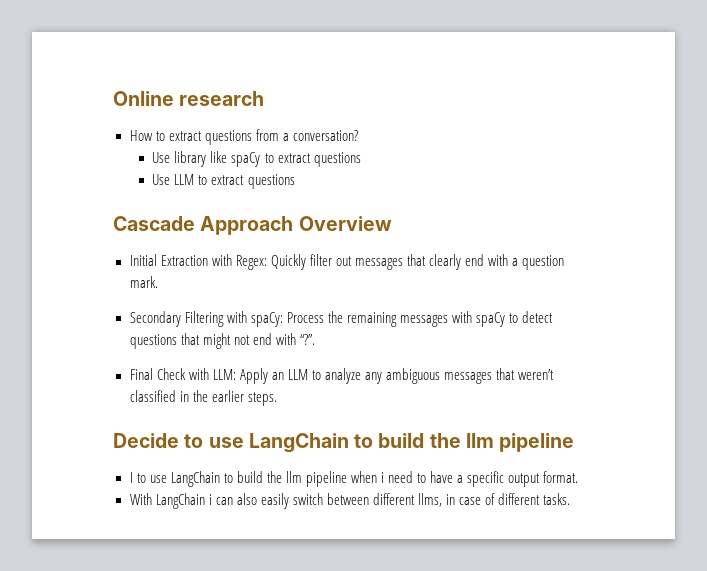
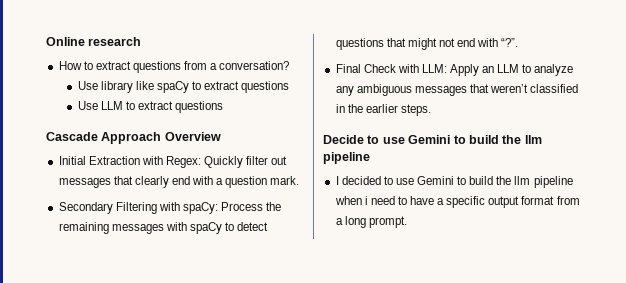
[248,433,349,453] LangChain -> [408,135,451,144] Gemini
[136,471,220,487] to use LangChain -> [341,176,455,185] decided to use Gemini
[543,471,579,483] [129,493,571,509] format. // With LangChain i can also easily switch between different llms, in case of different tasks. -> [521,196,580,205] [335,216,407,228] format from a long prompt.

